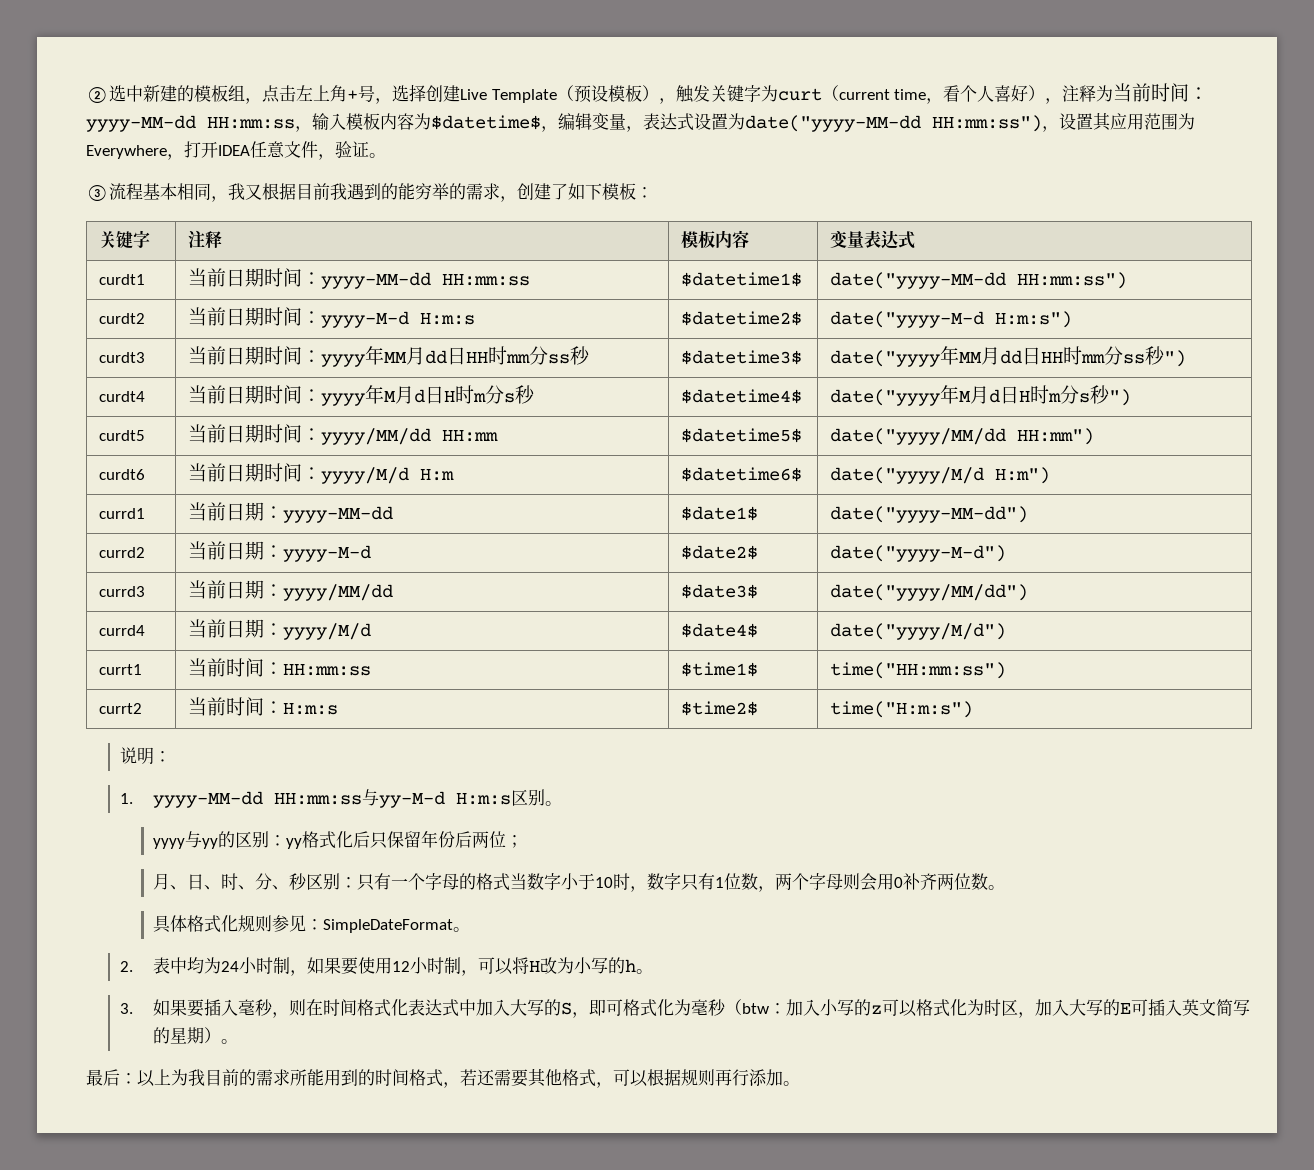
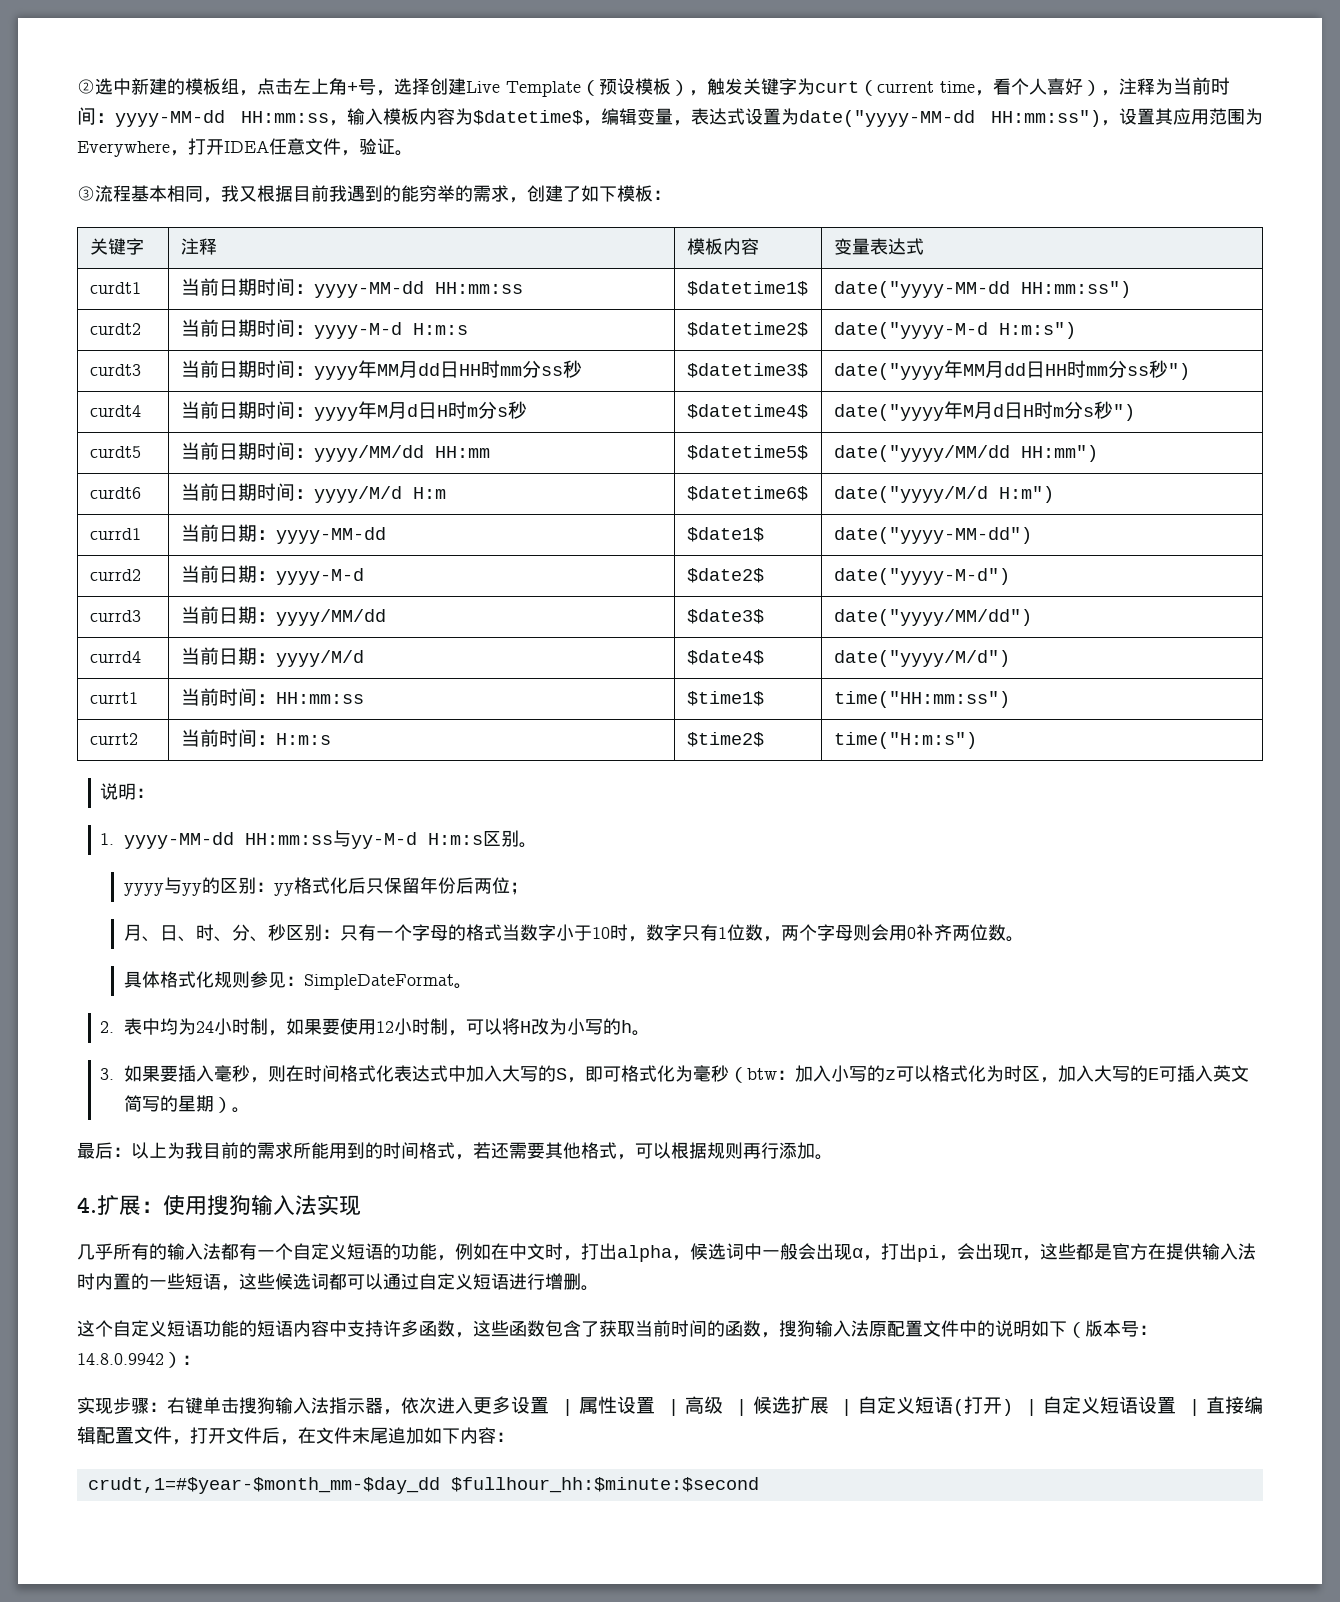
(800, 1083) none -> [77,1195,361,1216] [77,1243,1256,1262] [77,1273,599,1291] [77,1320,1157,1338] [77,1352,200,1368] [77,1396,1263,1416] [77,1426,514,1445] [87,1477,759,1494] // 4.扩展：使用搜狗输入法实现 // 几乎所有的输入法都有一个自定义短语的功能，例如在中文时，打出alpha，候选词中一般会出现α，打出pi，会出现π，这些都是官方在提供输入法时内置的一些短语，这些候选词都可以通过自定义短语进行增删。 // 这个自定义短语功能的短语内容中支持许多函数，这些函数包含了获取当前时间的函数，搜狗输入法原配置文件中的说明如下（版本号：14.8.0.9942）： // 实现步骤：右键单击搜狗输入法指示器，依次进入更多设置 | 属性设置 | 高级 | 候选扩展 | 自定义短语(打开) | 自定义短语设置 | 直接编辑配置文件，打开文件后，在文件末尾追加如下内容： // crudt,1=#$year-$month_mm-$day_dd $fullhour_hh:$minute:$second

